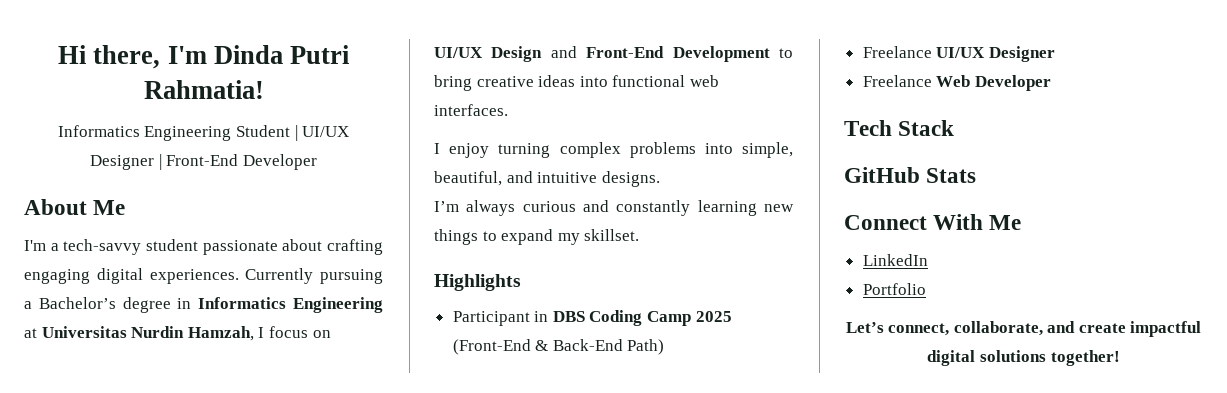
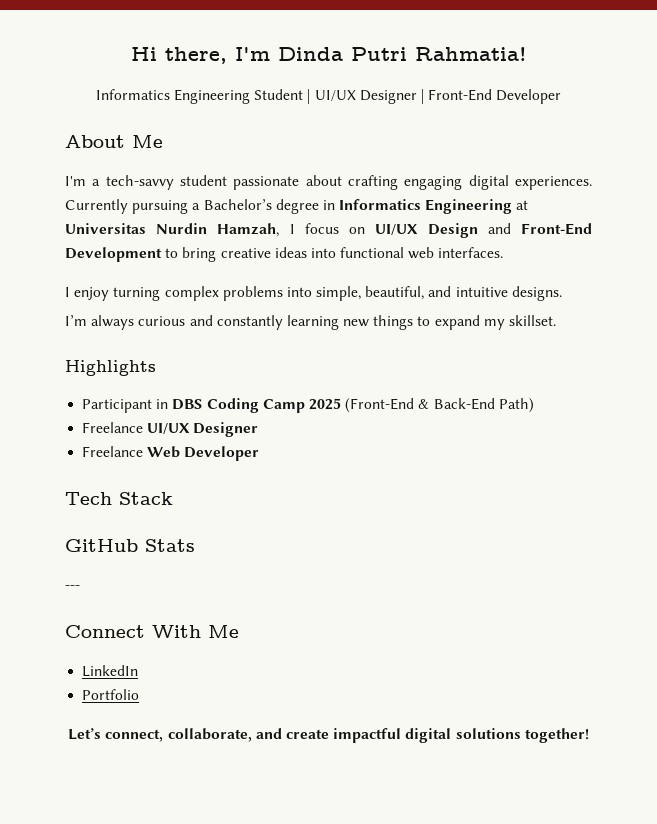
(977, 175) none -> [65,585,80,590] // ---

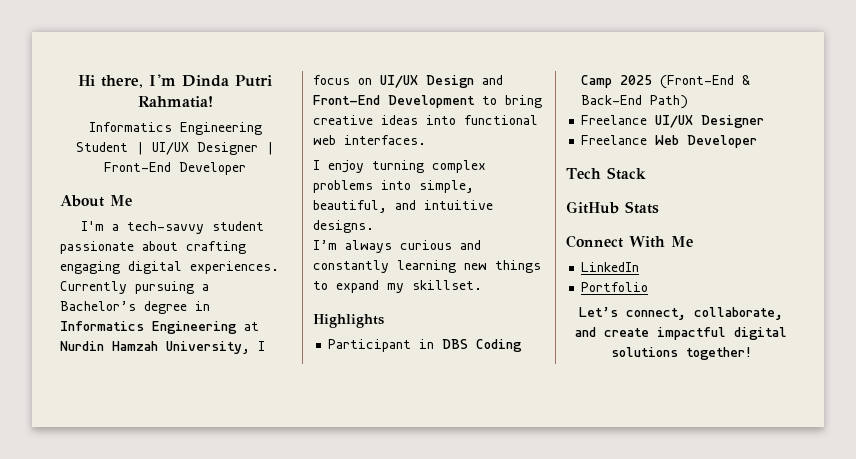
[65,223,280,237] Universitas Nurdin Hamzah, -> [60,341,250,354] Nurdin Hamzah University,
[65,585,80,590] // --- -> (659, 207) none

